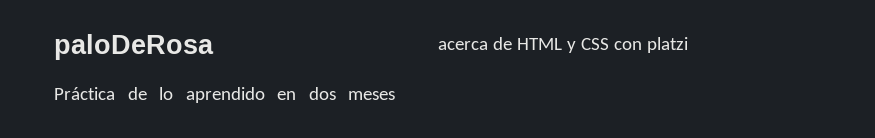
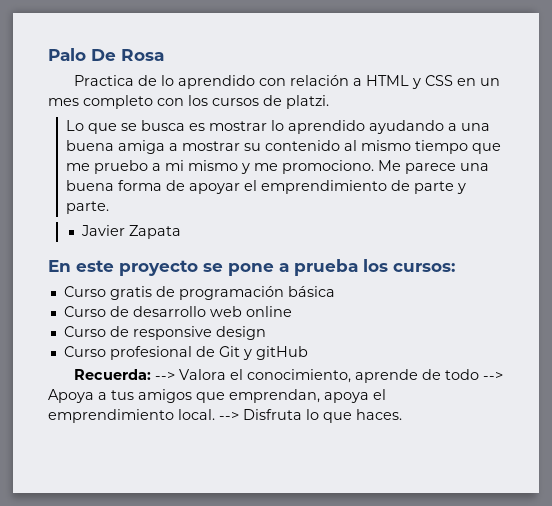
[54,34,214,60] [54,87,395,103] [438,37,688,53] paloDeRosa // Práctica de lo aprendido en dos meses acerca de HTML y CSS con platzi -> [48,48,164,61] [73,75,500,89] [48,95,329,109] [66,120,491,134] [66,140,502,154] [66,160,490,174] [66,180,467,194] [66,201,110,214] [81,225,182,239] [48,259,455,276] [63,286,335,300] [63,306,292,317] [63,326,266,340] [63,346,308,360] [73,369,503,383] [48,389,386,403] [48,409,402,423] Palo De Rosa // Practica de lo aprendido con relación a HTML y CSS en un mes completo con los cursos de platzi. // Lo que se busca es mostrar lo aprendido ayudando a una buena amiga a mostrar su contenido al mismo tiempo que me pruebo a mi mismo y me promociono. Me parece una buena forma de apoyar el emprendimiento de parte y parte. // Javier Zapata // En este proyecto se pone a prueba los cursos: // Curso gratis de programación básica // Curso de desarrollo web online // Curso de responsive design // Curso profesional de Git y gitHub // Recuerda: --> Valora el conocimiento, aprende de todo --> Apoya a tus amigos que emprendan, apoya el emprendimiento local. --> Disfruta lo que haces.

